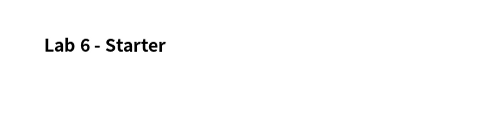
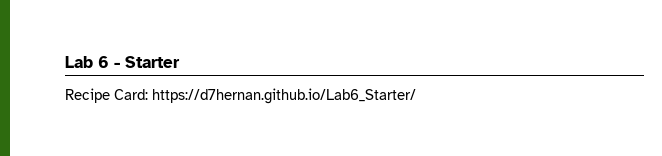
(168, 45) none -> [65,88,416,104] // Recipe Card: https://d7hernan.github.io/Lab6_Starter/

